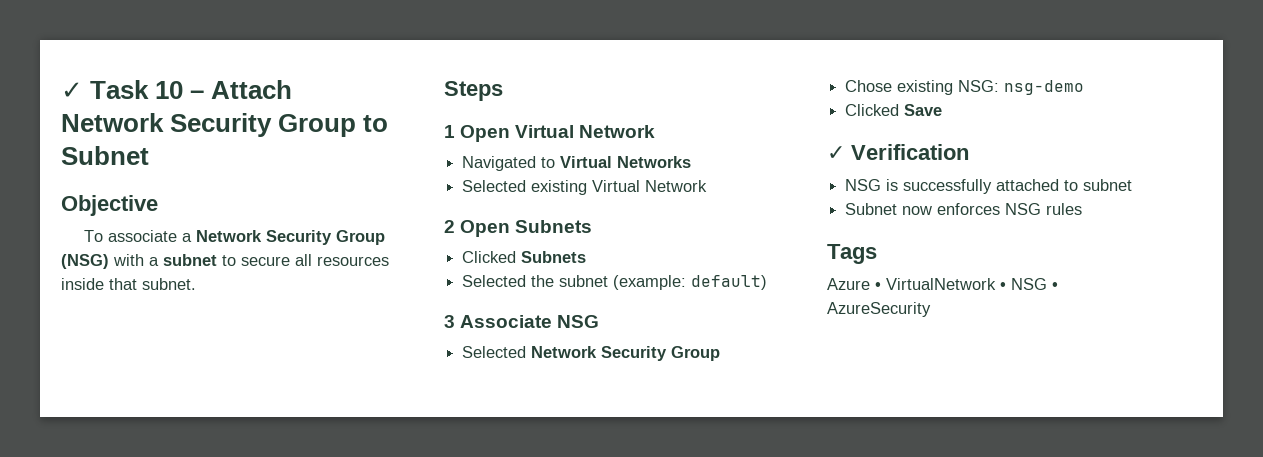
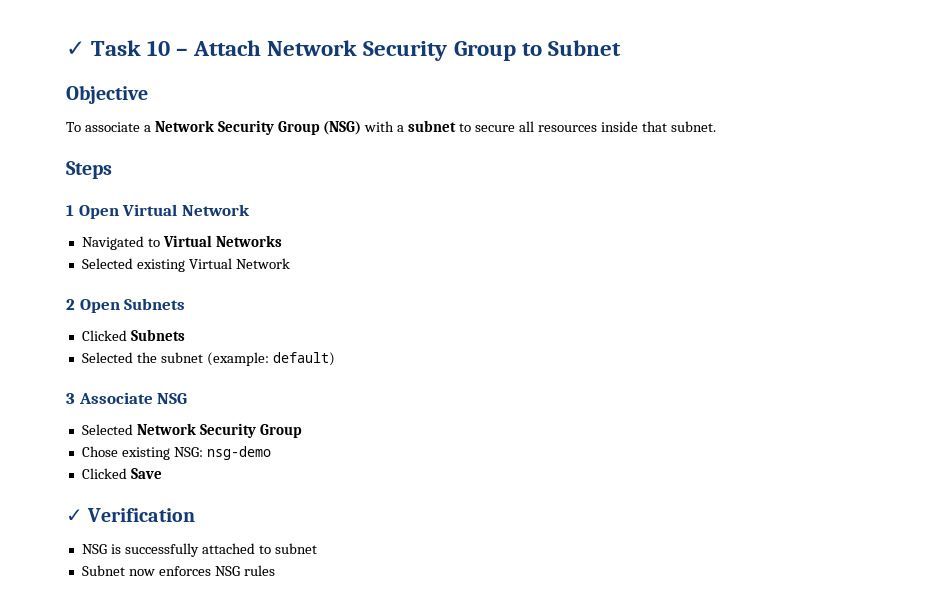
[827,244,877,264] [827,278,1058,290] [827,302,931,317] // Tags // Azure • VirtualNetwork • NSG • AzureSecurity -> (275, 570) none

